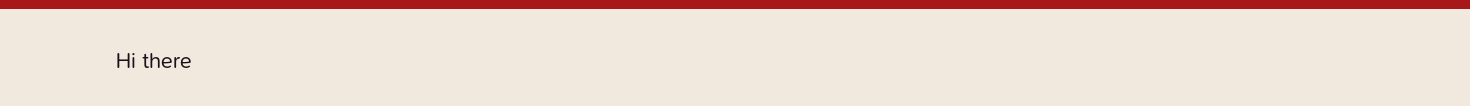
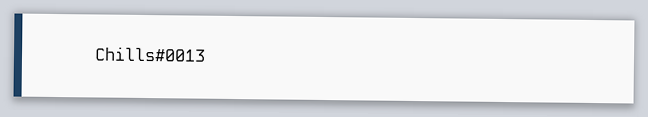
[116,53,192,68] Hi there -> [94,46,206,62] Chills#0013

